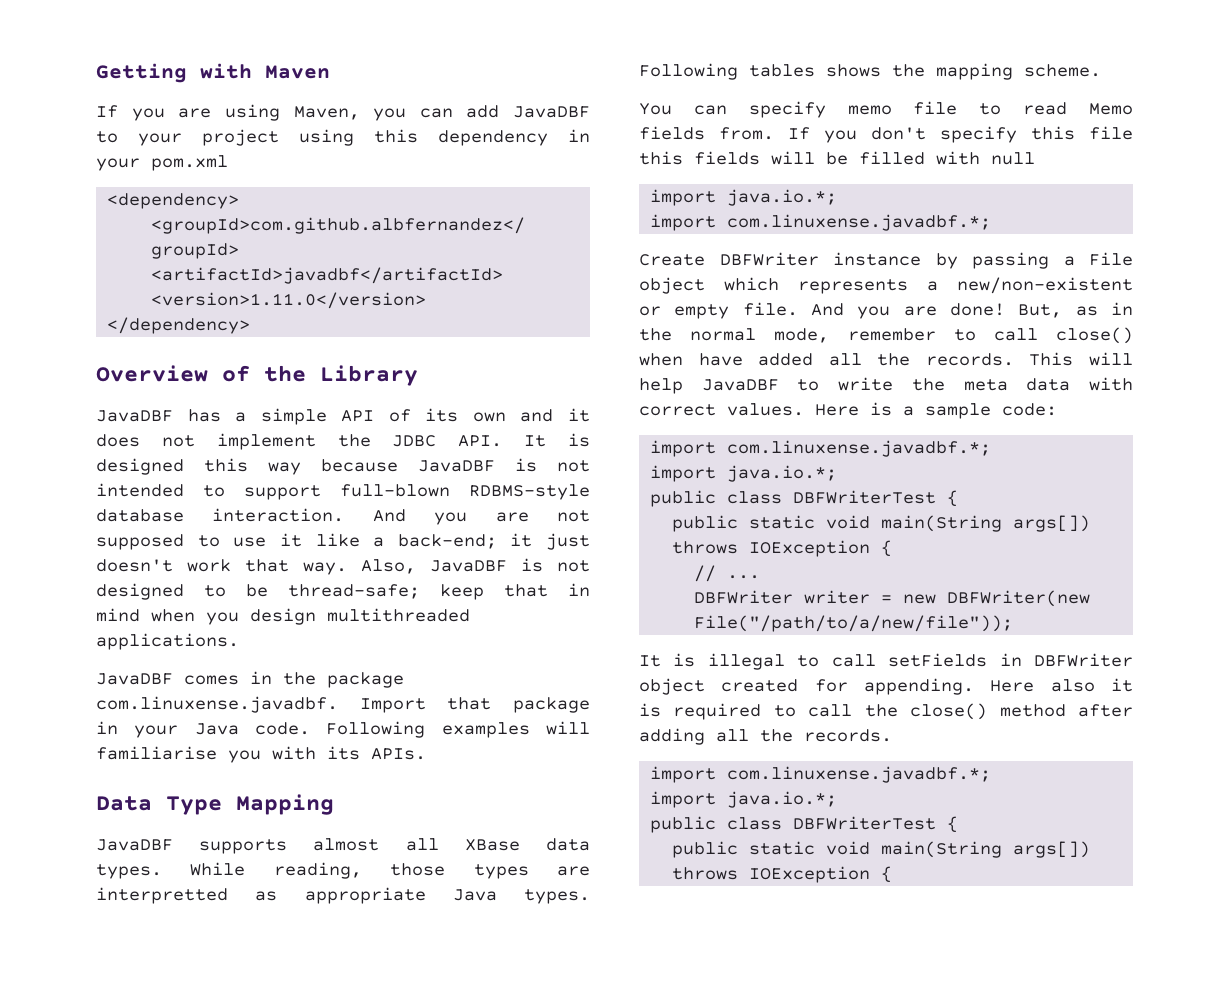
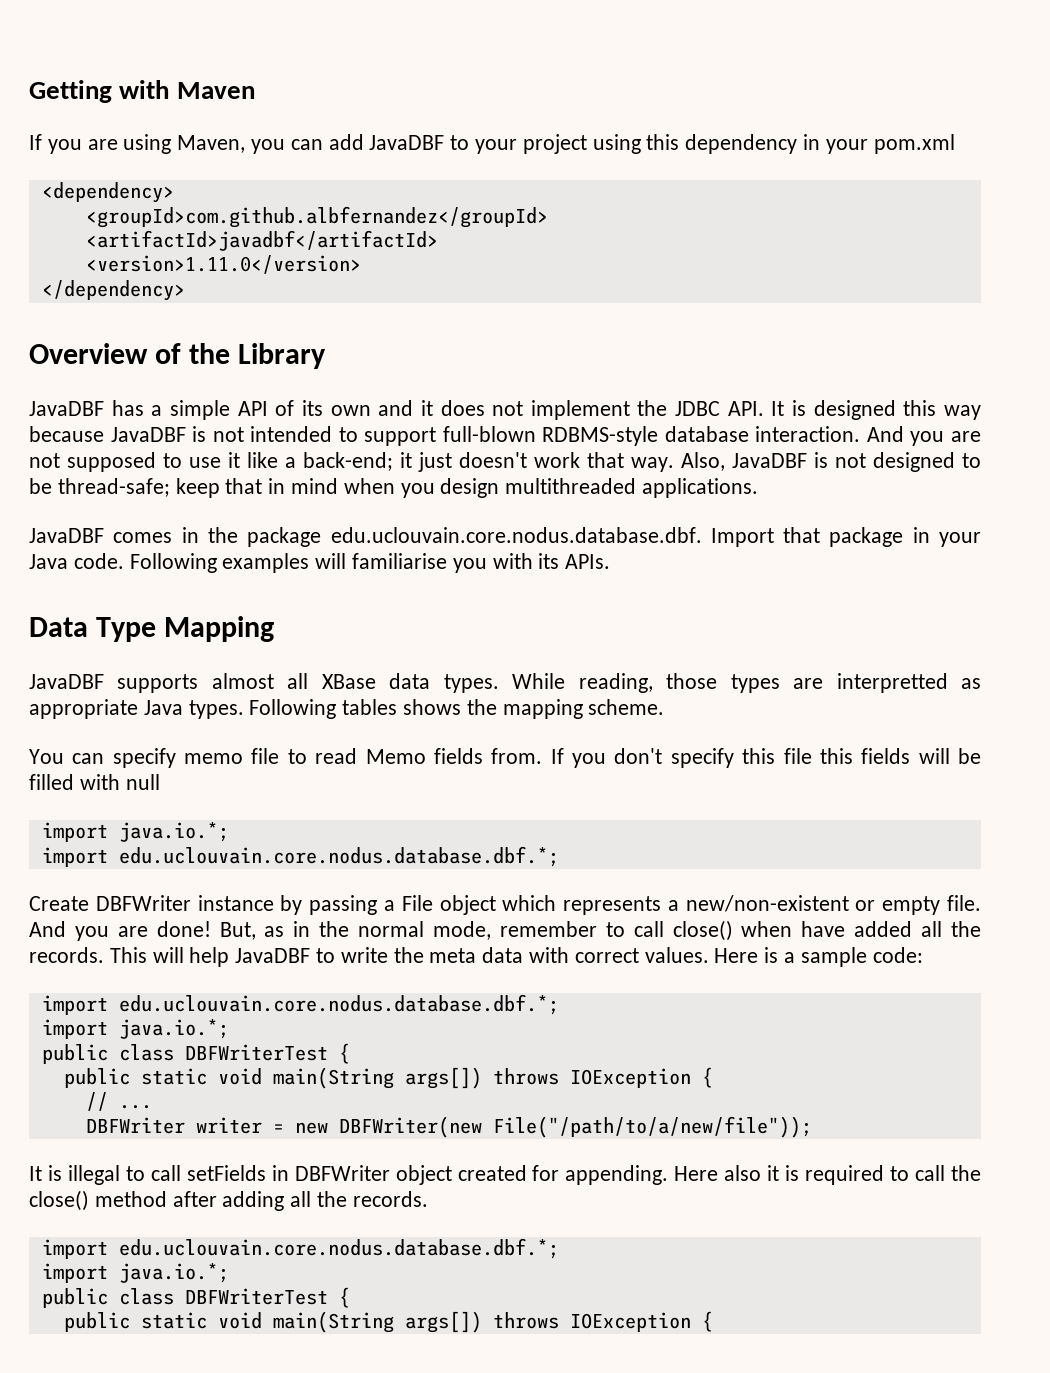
[96,696,338,713] com.linuxense.javadbf. -> [330,527,702,543] edu.uclouvain.core.nodus.database.dbf.
[727,214,992,231] com.linuxense.javadbf.*; -> [118,846,559,867] edu.uclouvain.core.nodus.database.dbf.*;
[727,440,992,457] com.linuxense.javadbf.*; -> [118,994,559,1015] edu.uclouvain.core.nodus.database.dbf.*;
[727,766,992,783] com.linuxense.javadbf.*; -> [118,1238,559,1259] edu.uclouvain.core.nodus.database.dbf.*;

